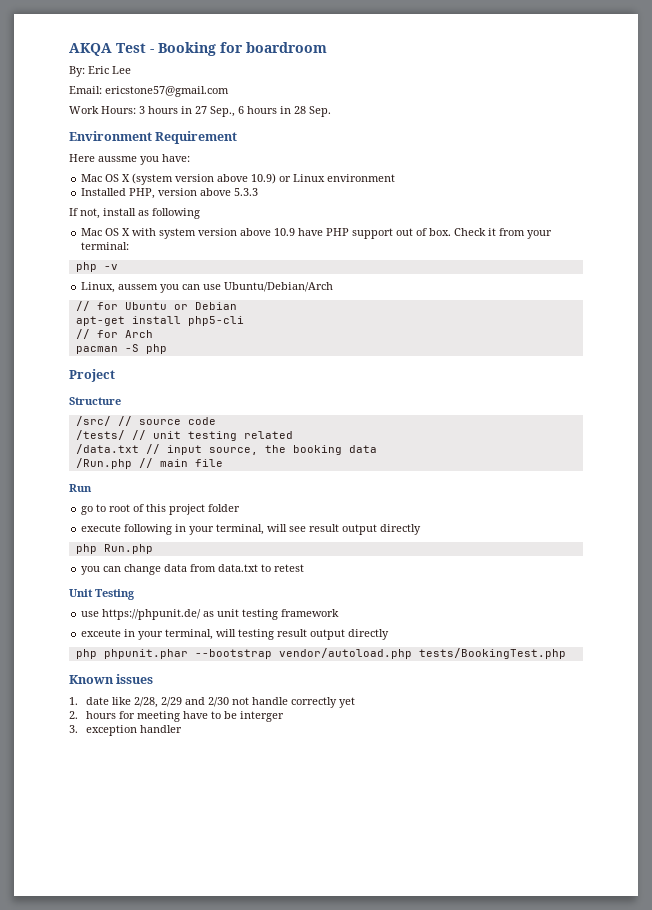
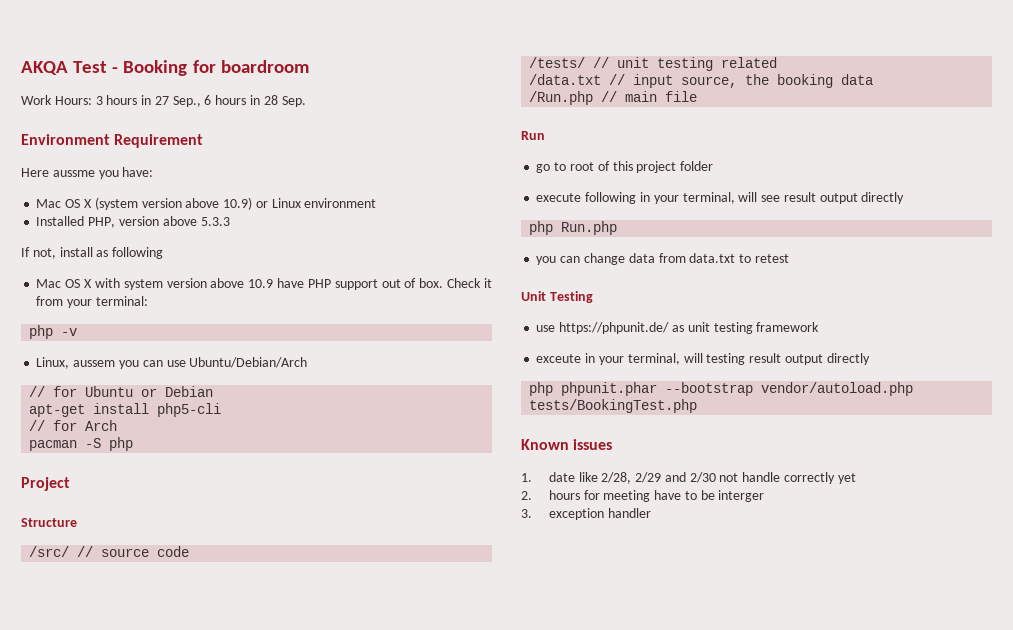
[69,66,131,77] [69,86,229,97] // By: Eric Lee // Email: ericstone57@gmail.com -> (309, 66) none

